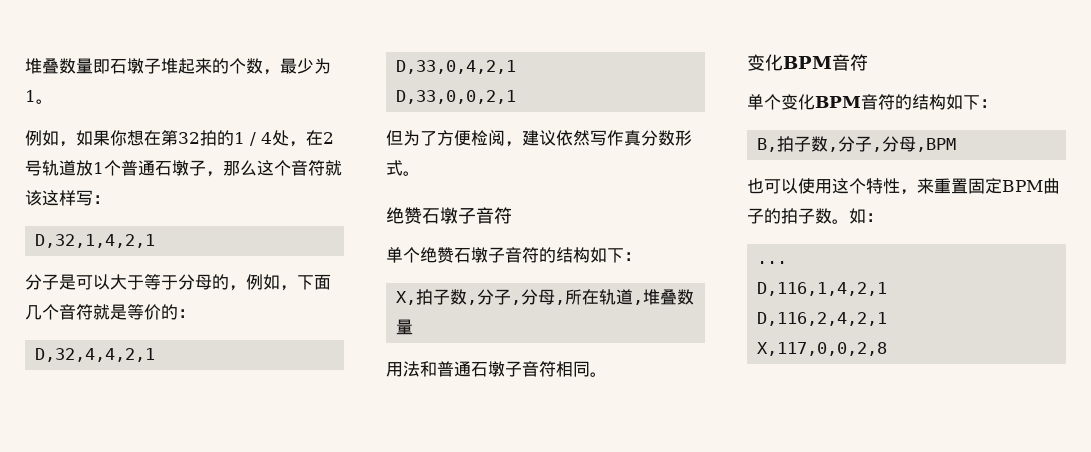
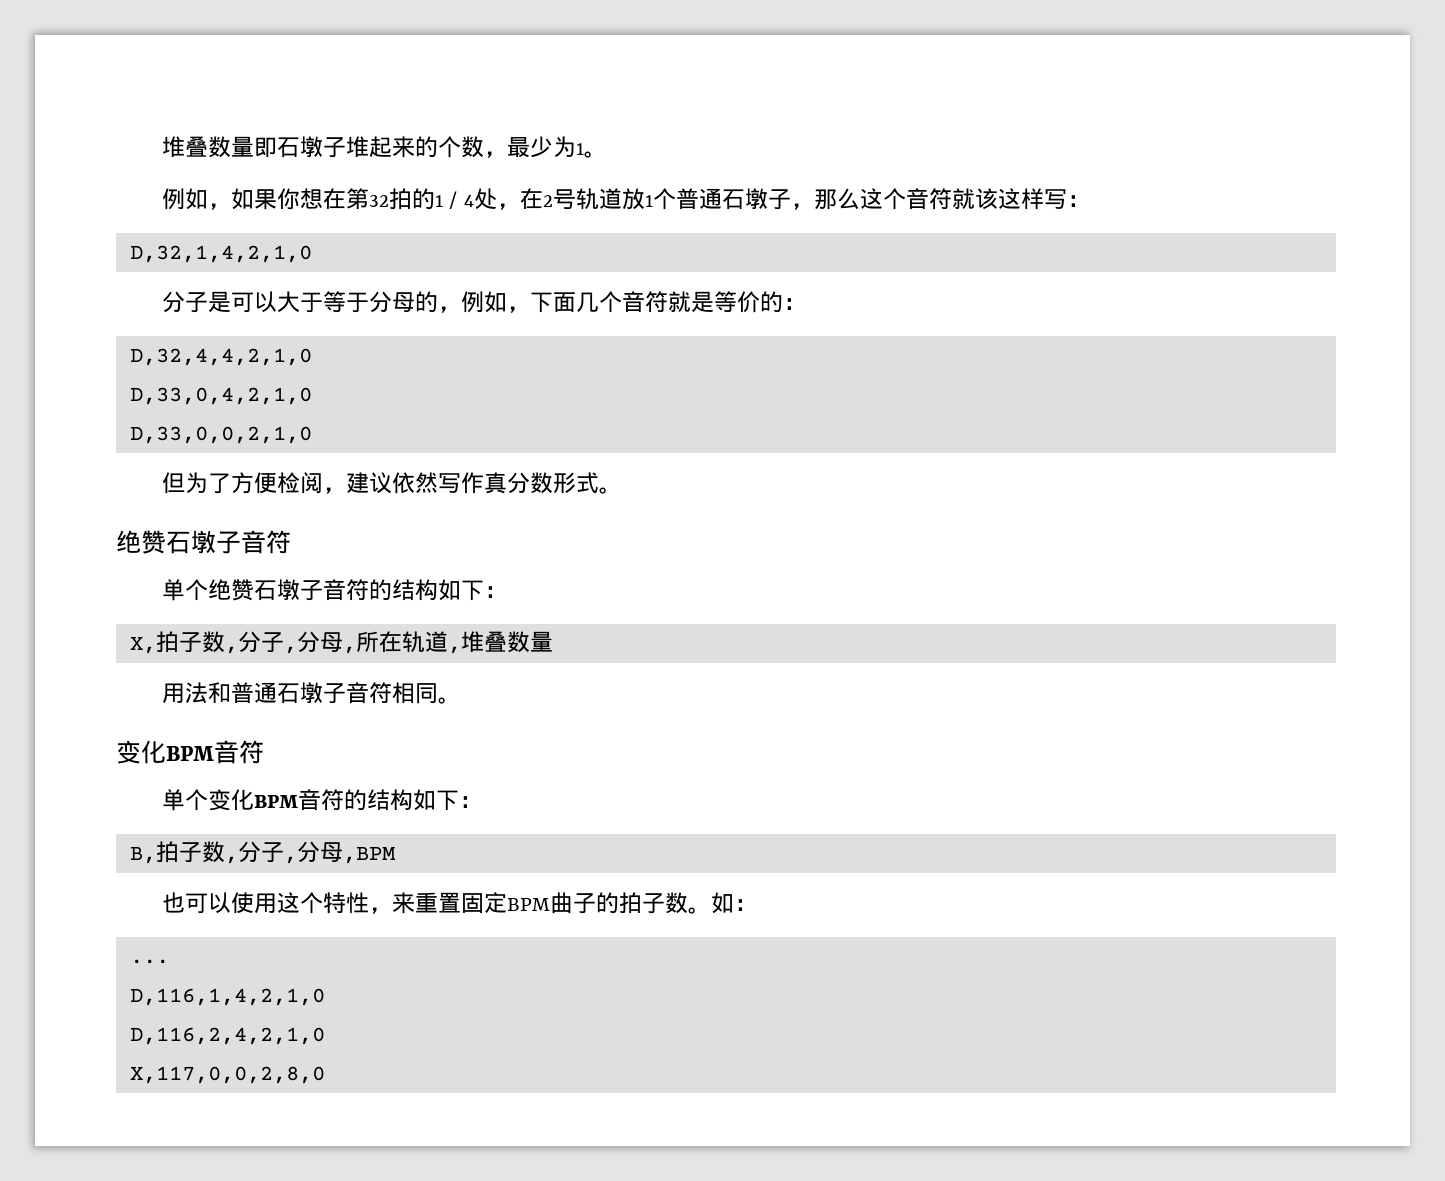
[35,234,156,248] D,32,1,4,2,1 -> [129,245,312,263] D,32,1,4,2,1,0
[35,348,156,362] [396,60,517,74] [396,90,517,104] D,32,4,4,2,1 // D,33,0,4,2,1 // D,33,0,0,2,1 -> [129,348,312,366] [129,387,312,405] [129,426,312,444] D,32,4,4,2,1,0 // D,33,0,4,2,1,0 // D,33,0,0,2,1,0
[757,282,888,296] [757,312,888,326] [757,342,888,356] D,116,1,4,2,1 // D,116,2,4,2,1 // X,117,0,0,2,8 -> [129,988,325,1006] [129,1027,325,1045] [129,1066,325,1084] D,116,1,4,2,1,0 // D,116,2,4,2,1,0 // X,117,0,0,2,8,0

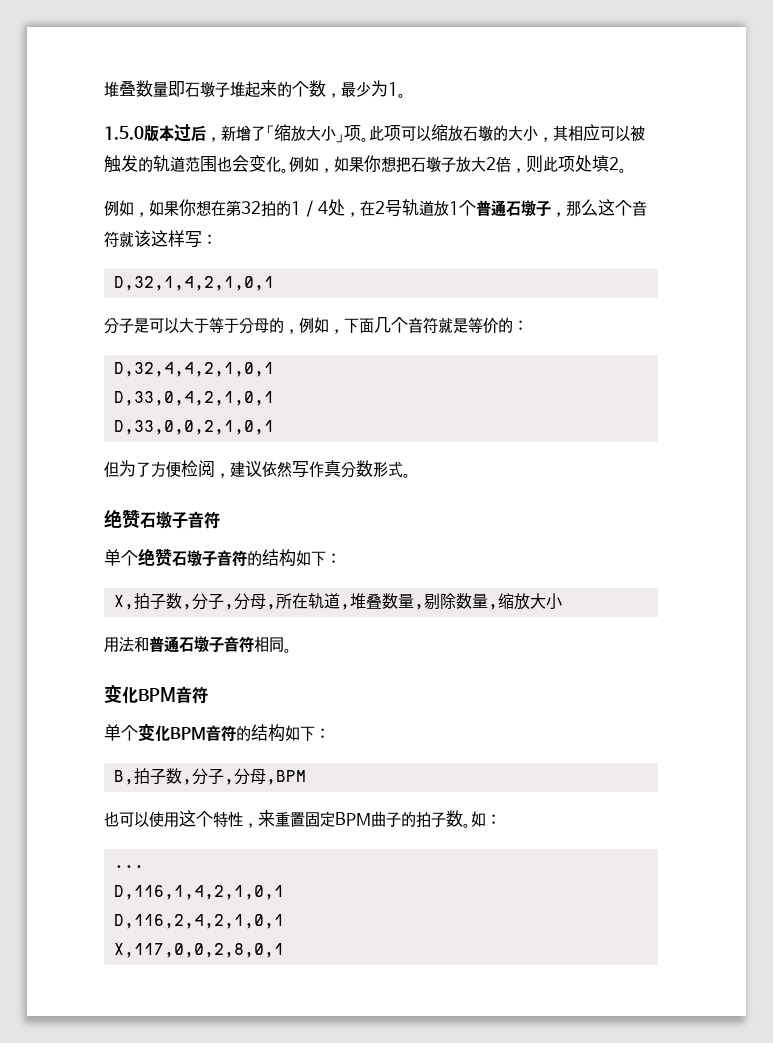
(608, 154) none -> [104,124,645,143] [104,155,627,173] // 1.5.0版本过后，新增了「缩放大小」项。此项可以缩放石墩的大小，其相应可以被触发的轨道范围也会变化。例如，如果你想把石墩子放大2倍，则此项处填2。
[129,245,312,263] D,32,1,4,2,1,0 -> [114,276,275,291] D,32,1,4,2,1,0,1
[129,348,312,366] [129,387,312,405] [129,426,312,444] D,32,4,4,2,1,0 // D,33,0,4,2,1,0 // D,33,0,0,2,1,0 -> [114,362,275,377] [114,391,275,406] [114,420,275,435] D,32,4,4,2,1,0,1 // D,33,0,4,2,1,0,1 // D,33,0,0,2,1,0,1
(553, 641) none -> [414,593,563,610] ,剔除数量,缩放大小
[129,988,325,1006] [129,1027,325,1045] [129,1066,325,1084] D,116,1,4,2,1,0 // D,116,2,4,2,1,0 // X,117,0,0,2,8,0 -> [114,885,285,900] [114,914,285,929] [114,943,285,958] D,116,1,4,2,1,0,1 // D,116,2,4,2,1,0,1 // X,117,0,0,2,8,0,1

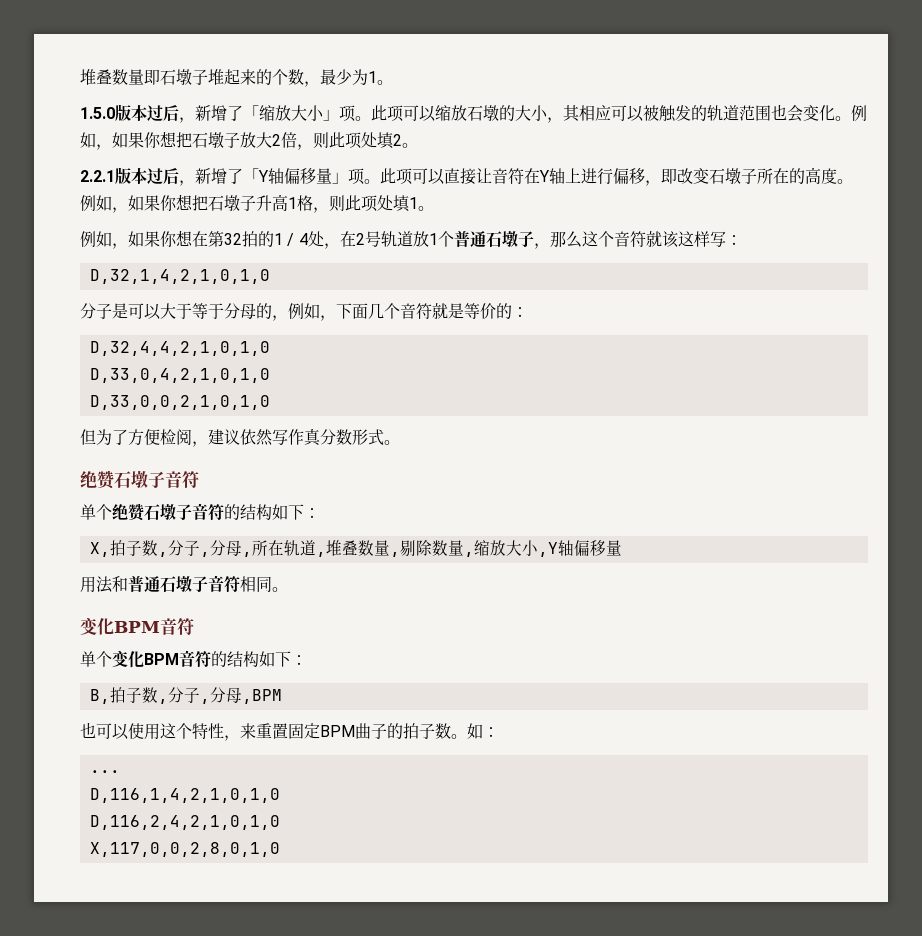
(627, 170) none -> [80,167,853,186] [80,194,434,213] // 2.2.1版本过后，新增了「Y轴偏移量」项。此项可以直接让音符在Y轴上进行偏移，即改变石墩子所在的高度。例如，如果你想把石墩子升高1格，则此项处填1。
[114,276,275,291] D,32,1,4,2,1,0,1 -> [89,269,270,284] D,32,1,4,2,1,0,1,0
[114,362,275,377] [114,391,275,406] [114,420,275,435] D,32,4,4,2,1,0,1 // D,33,0,4,2,1,0,1 // D,33,0,0,2,1,0,1 -> [89,341,270,356] [89,368,270,383] [89,395,270,410] D,32,4,4,2,1,0,1,0 // D,33,0,4,2,1,0,1,0 // D,33,0,0,2,1,0,1,0
(563, 601) none -> [537,540,622,557] ,Y轴偏移量
[114,885,285,900] [114,914,285,929] [114,943,285,958] D,116,1,4,2,1,0,1 // D,116,2,4,2,1,0,1 // X,117,0,0,2,8,0,1 -> [89,788,280,803] [89,815,280,830] [89,842,280,857] D,116,1,4,2,1,0,1,0 // D,116,2,4,2,1,0,1,0 // X,117,0,0,2,8,0,1,0

